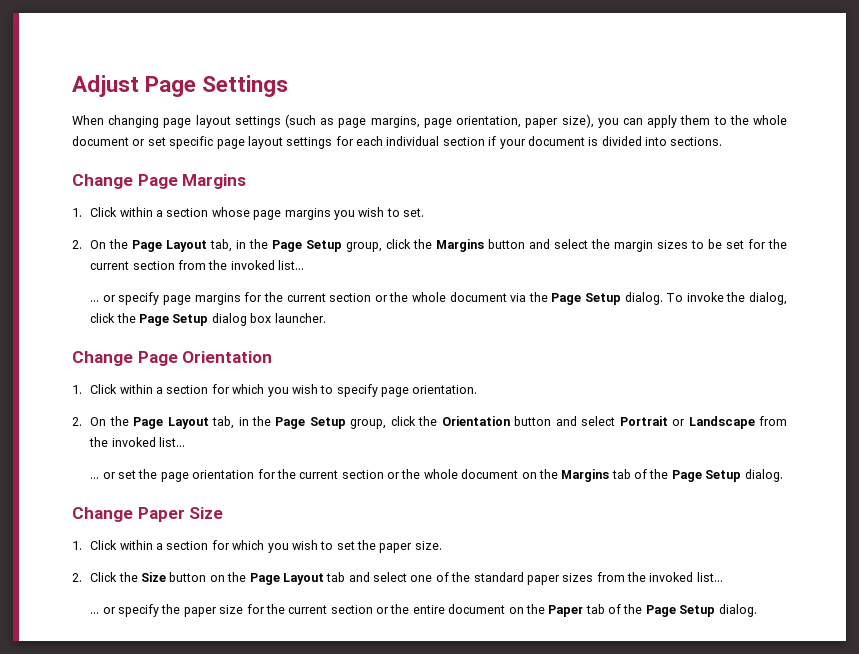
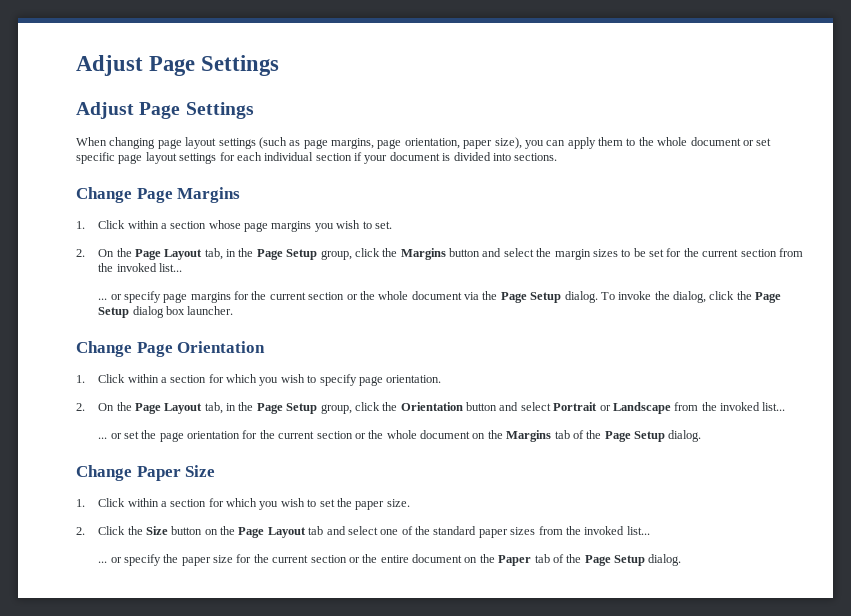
[72,75,289,97] Adjust Page Settings -> [76,55,280,76] [76,102,254,119] Adjust Page Settings // Adjust Page Settings

